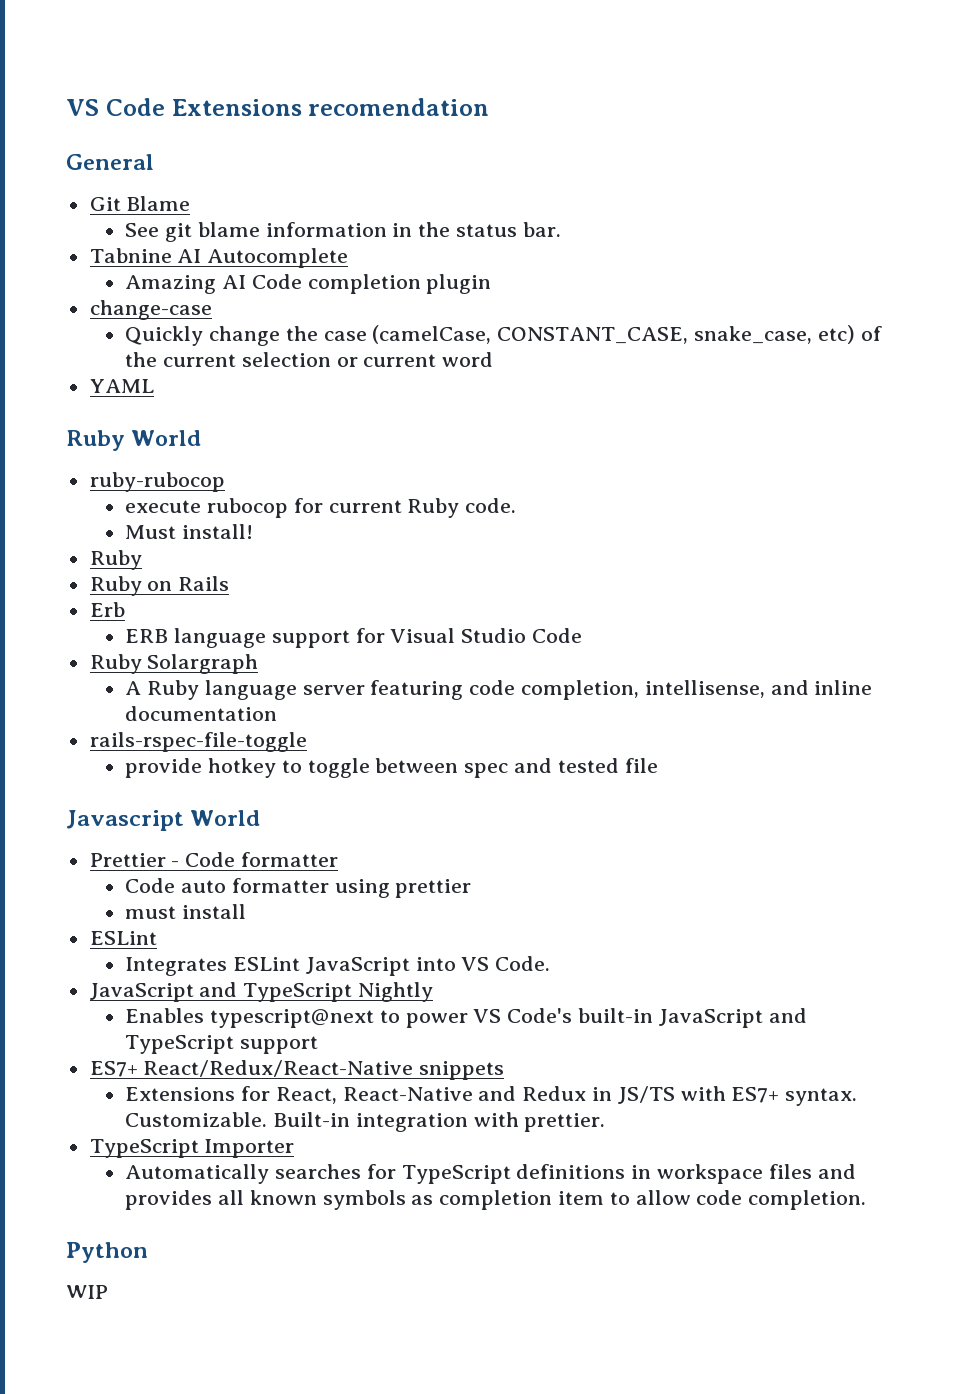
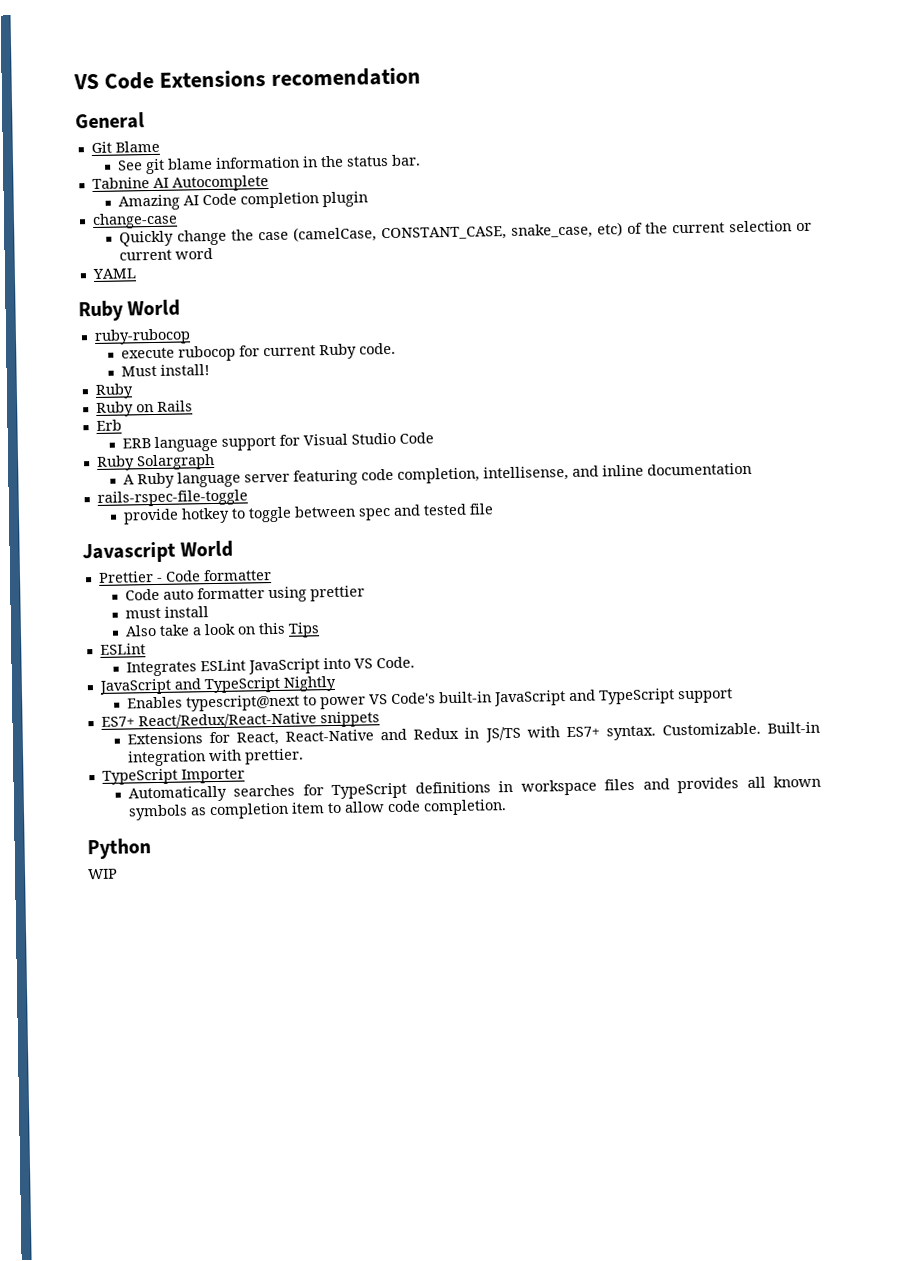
(247, 911) none -> [124,622,320,638] // Also take a look on this Tips

